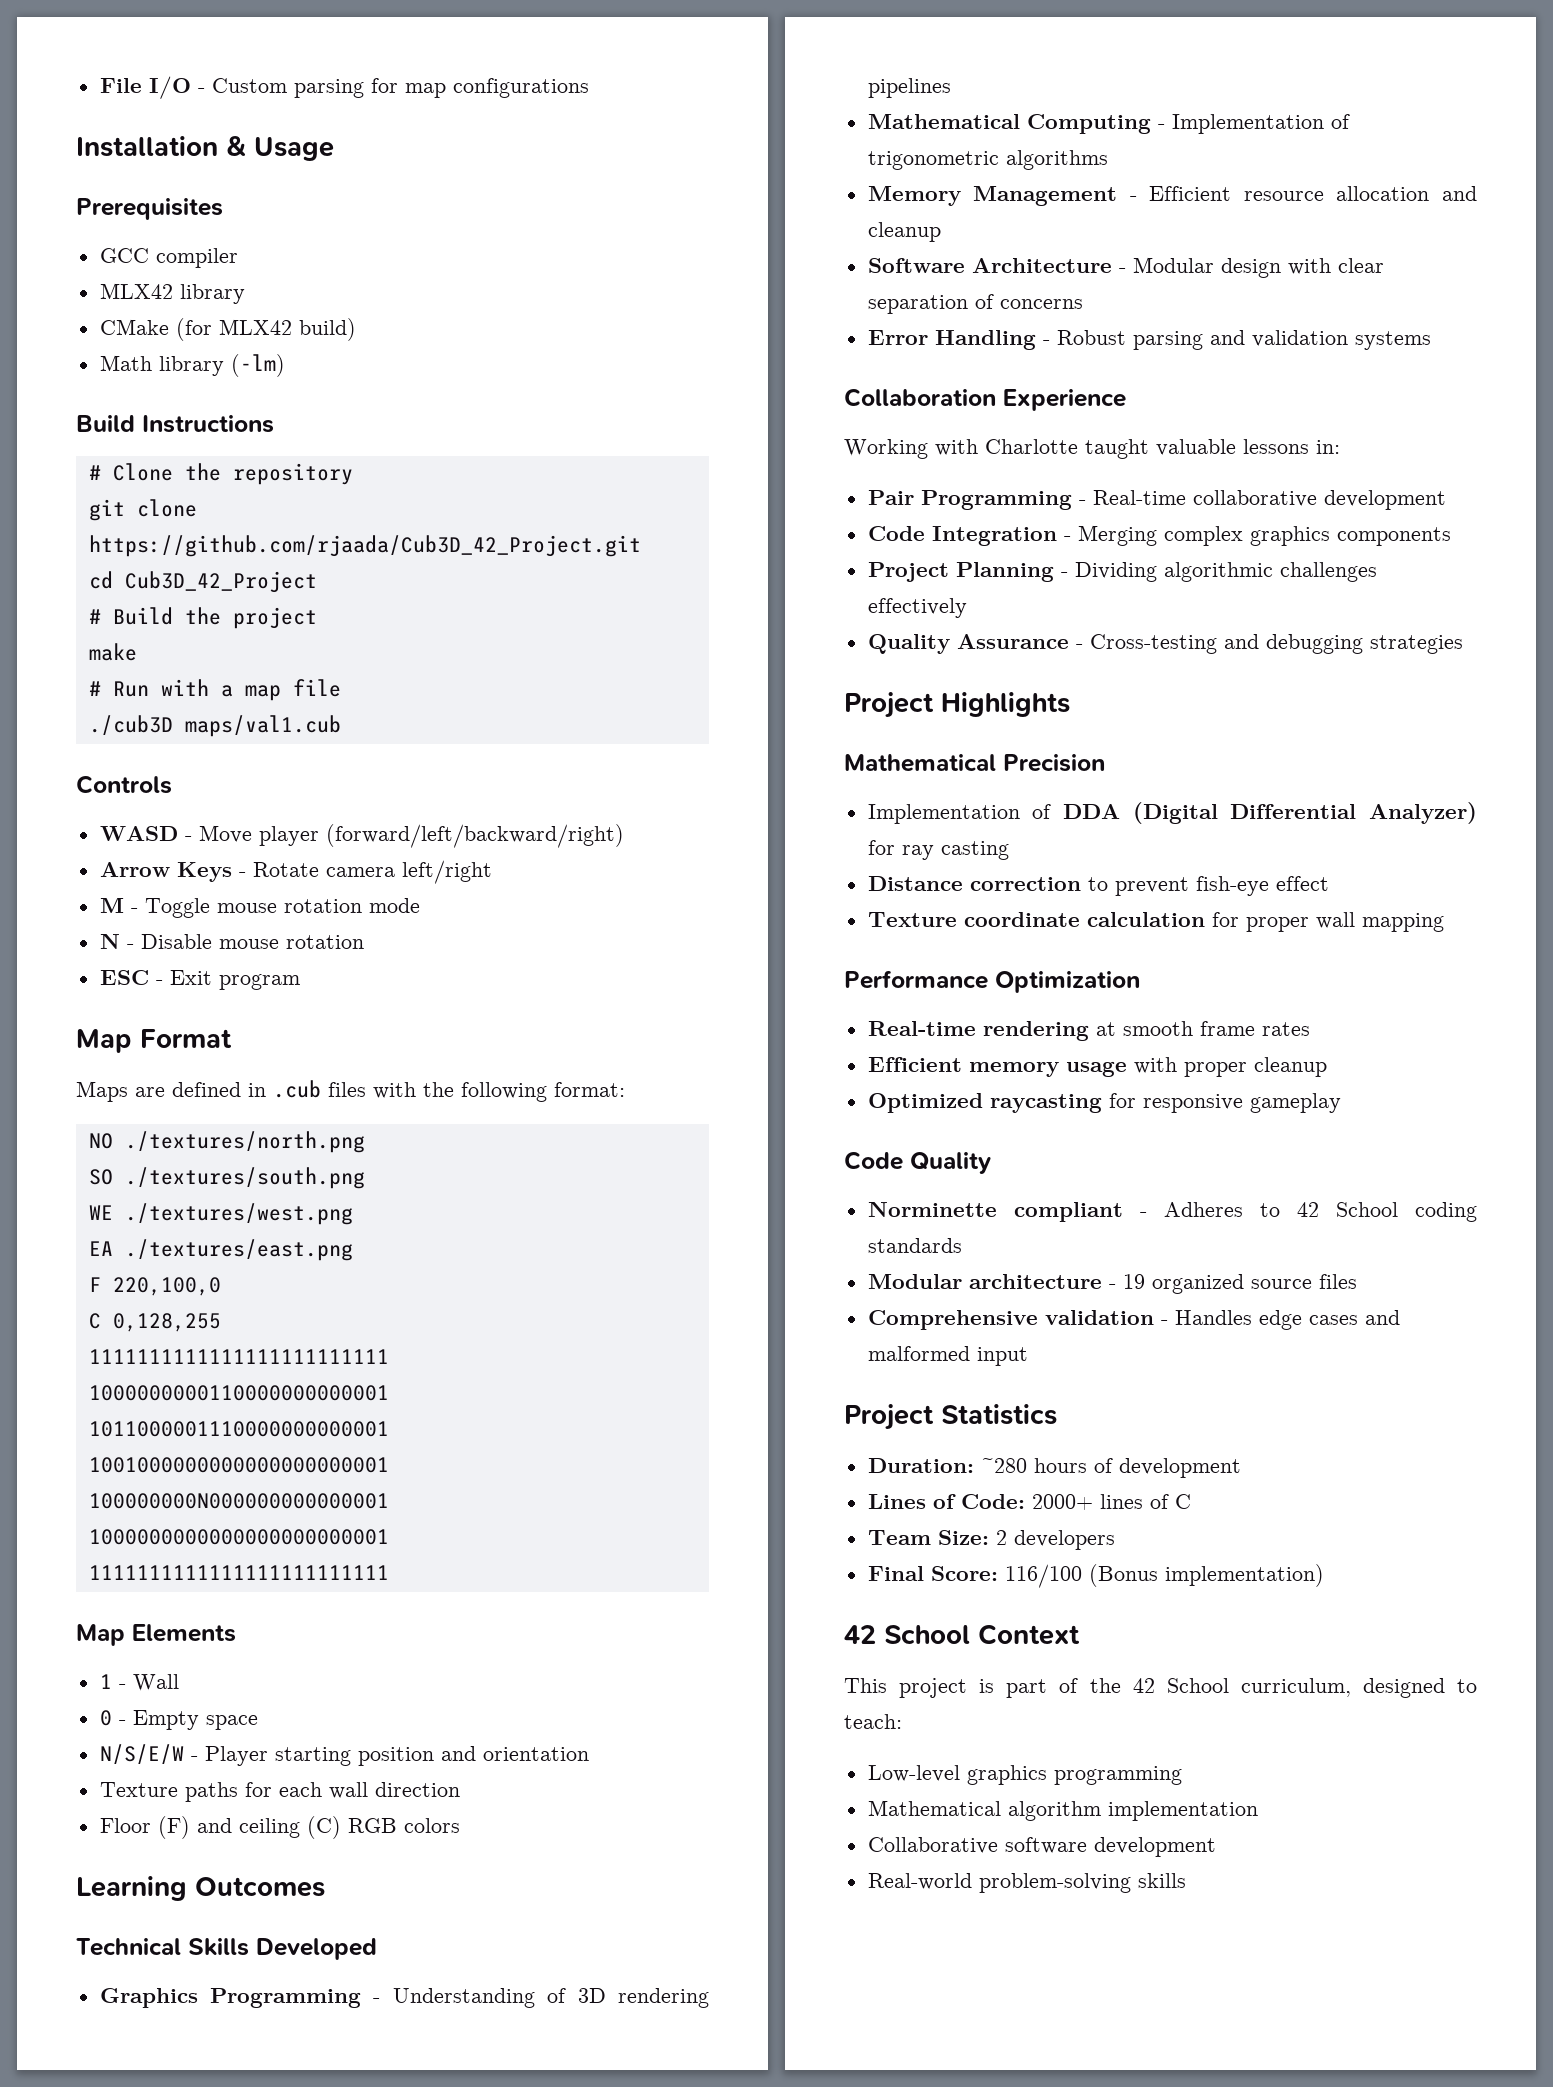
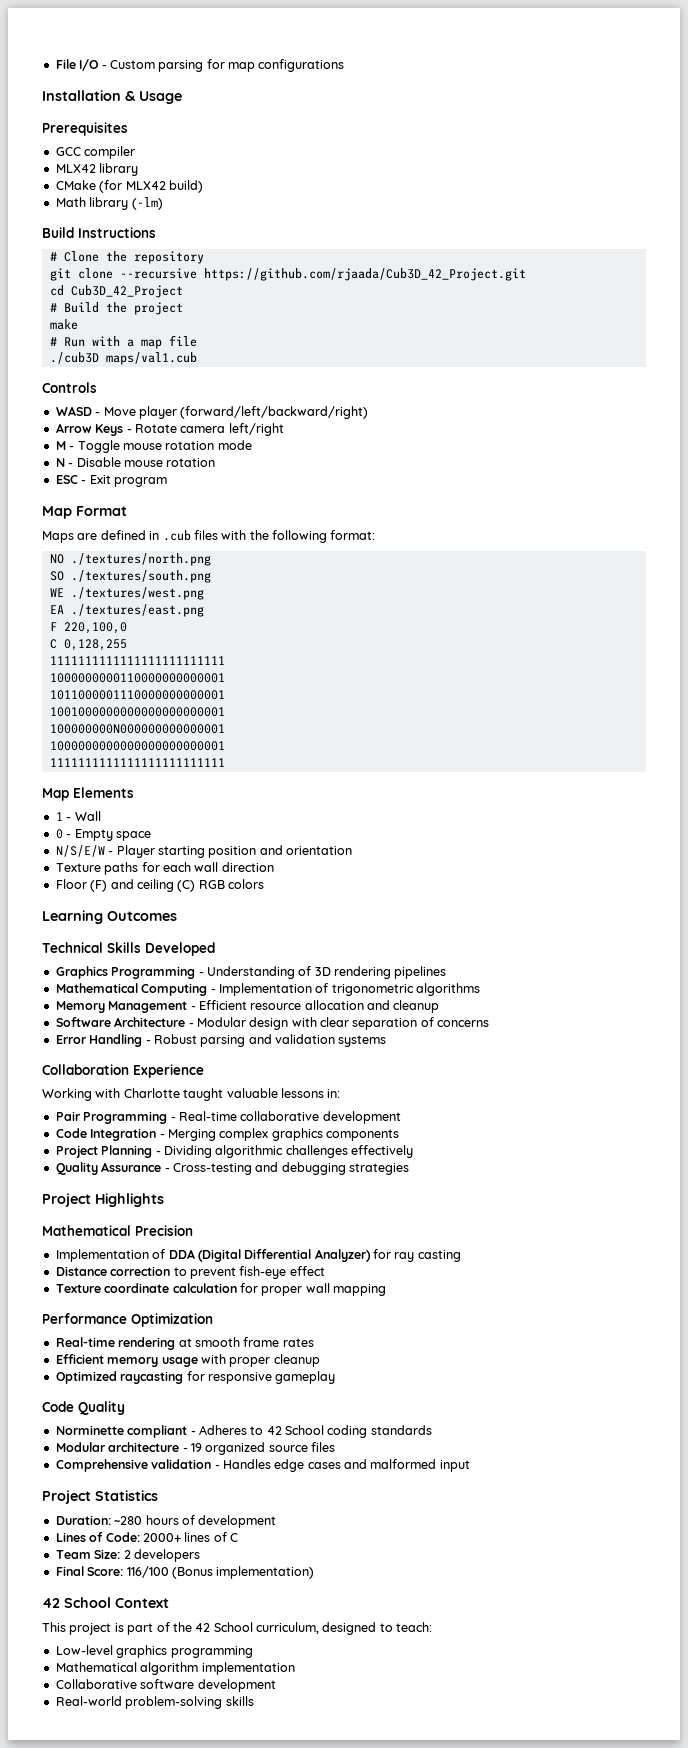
(197, 508) none -> [119,268,197,279] --recursive

